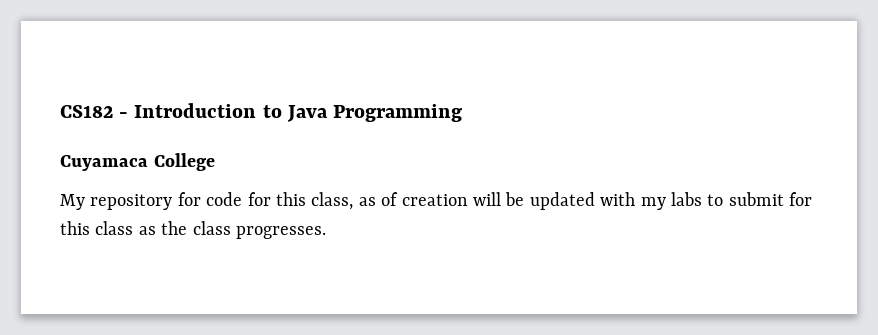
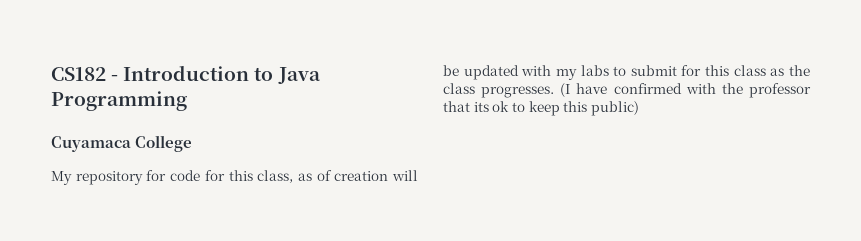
(326, 232) none -> [560,83,811,98] [443,101,639,116] (I have confirmed with the professor that its ok to keep this public)

